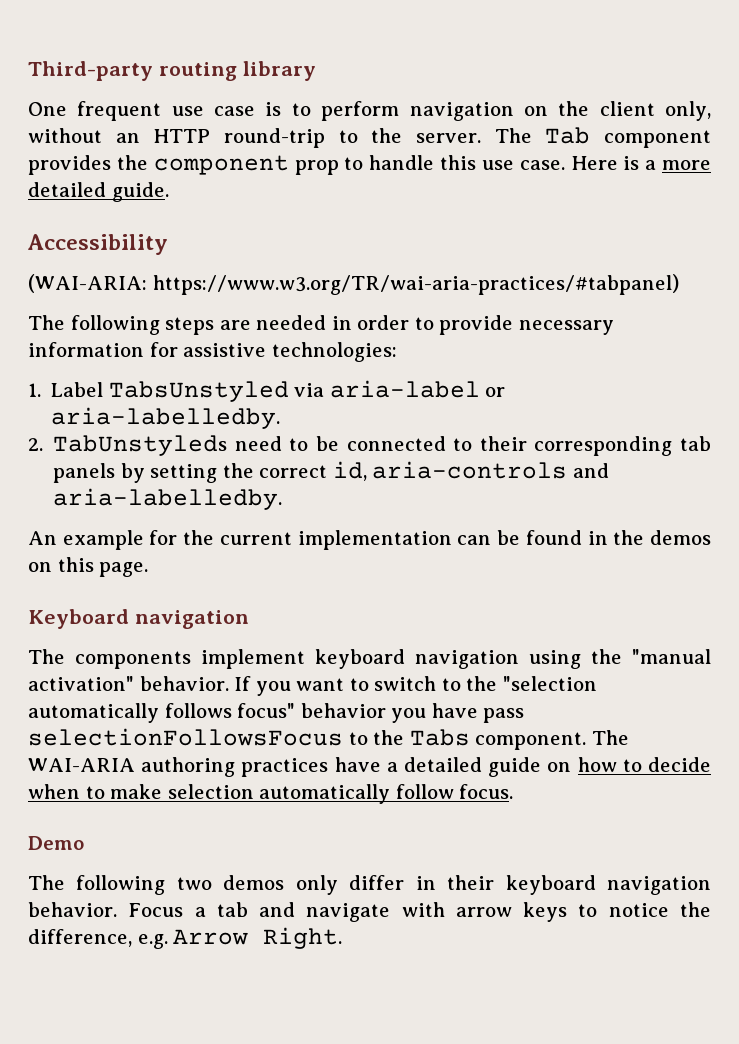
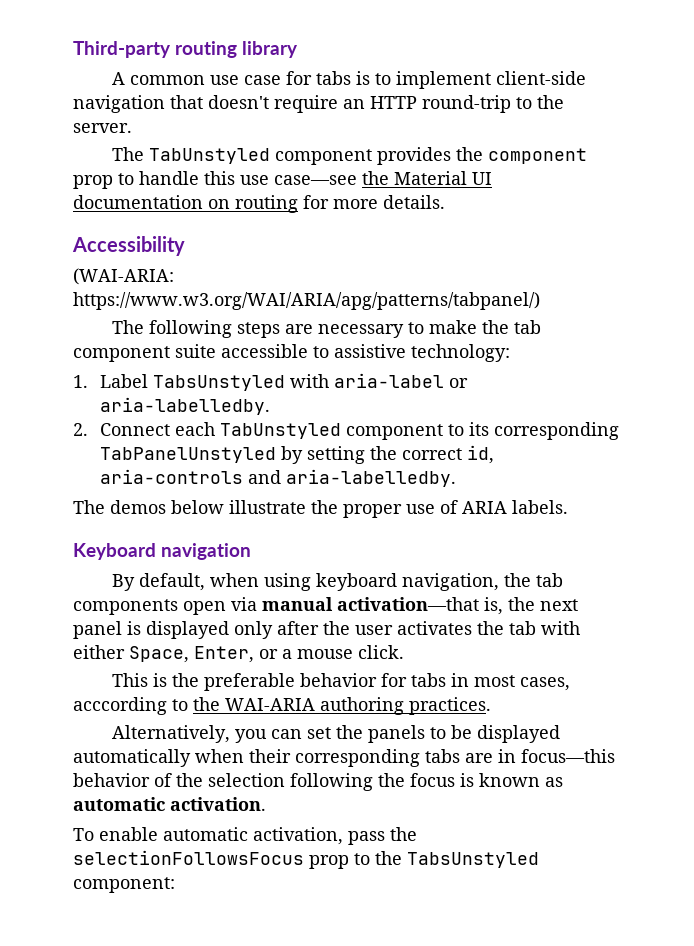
[28,101,712,121] [28,128,102,143] One frequent use case is to perform navigation on the client only, without -> [112,71,587,89] [73,95,338,113] A common use case for tabs is to implement client-side navigation that doesn't require
[494,127,591,144] The Tab -> [112,147,271,164] // The TabUnstyled
[519,156,711,170] [28,182,169,202] case. Here is a more detailed guide. -> [274,171,492,185] [73,195,445,213] case—see the Material UI documentation on routing for more details.
[152,274,679,295] https://www.w3.org/TR/wai-aria-practices/#tabpanel) -> [73,292,540,310] https://www.w3.org/WAI/ARIA/apg/patterns/tabpanel/)
[256,315,614,335] [28,342,397,362] needed in order to provide necessary information for assistive technologies: -> [318,320,542,338] [73,344,510,362] necessary to make the tab component suite accessible to assistive technology:
[294,383,325,397] via -> [290,374,330,388] with
[53,435,711,456] [53,463,116,483] TabUnstyleds need to be connected to their corresponding tab panels -> [100,422,620,440] [100,447,277,463] Connect each TabUnstyled component to its corresponding TabPanelUnstyled
[28,530,712,550] [28,557,149,577] [28,609,249,629] [28,649,711,669] [28,676,597,696] [28,703,525,723] [28,728,629,750] [28,757,712,777] [28,784,514,804] [28,836,84,850] [28,875,712,895] [28,902,712,922] [28,927,343,949] An example for the current implementation can be found in the demos on this page. // Keyboard navigation // The components implement keyboard navigation using the "manual activation" behavior. If you want to switch to the "selection automatically follows focus" behavior you have pass selectionFollowsFocus to the Tabs component. The WAI-ARIA authoring practices have a detailed guide on how to decide when to make selection automatically follow focus. // Demo // The following two demos only differ in their keyboard navigation behavior. Focus a tab and navigate with arrow keys to notice the difference, e.g. Arrow Right. -> [73,500,568,518] [73,543,252,560] [112,573,564,591] [73,597,578,615] [73,621,580,639] [73,645,404,663] [112,673,571,691] [73,697,491,715] [112,725,561,743] [73,749,615,767] [73,773,563,791] [73,797,266,811] [73,827,417,845] [73,850,539,869] [73,877,175,893] The demos below illustrate the proper use of ARIA labels. // Keyboard navigation // By default, when using keyboard navigation, the tab components open via manual activation—that is, the next panel is displayed only after the user activates the tab with either Space, Enter, or a mouse click. // This is the preferable behavior for tabs in most cases, acccording to the WAI-ARIA authoring practices. // Alternatively, you can set the panels to be displayed automatically when their corresponding tabs are in focus—this behavior of the selection following the focus is known as automatic activation. // To enable automatic activation, pass the selectionFollowsFocus prop to the TabsUnstyled component:

